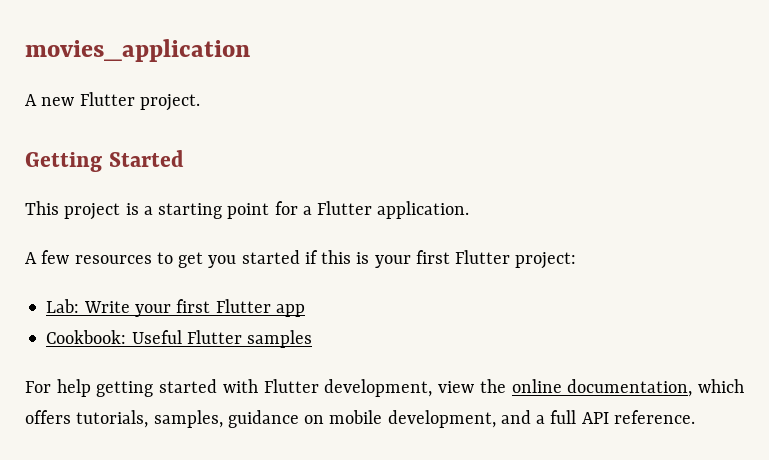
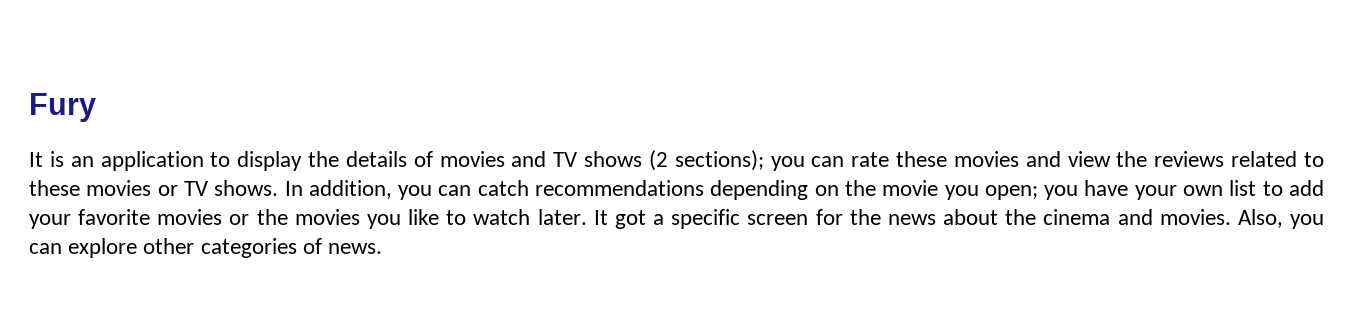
[25,39,250,62] [25,92,200,111] [25,150,184,172] [25,201,470,220] [25,250,577,269] [46,299,305,317] [46,330,313,348] [25,379,745,397] [25,410,695,428] movies_application // A new Flutter project. // Getting Started // This project is a starting point for a Flutter application. // A few resources to get you started if this is your first Flutter project: // Lab: Write your first Flutter app // Cookbook: Useful Flutter samples // For help getting started with Flutter development, view the online documentation, which offers tutorials, samples, guidance on mobile development, and a full API reference. -> [29,93,96,122] [29,150,1324,171] [29,180,1325,200] [29,209,1324,229] [29,238,383,258] Fury // It is an application to display the details of movies and TV shows (2 sections); you can rate these movies and view the reviews related to these movies or TV shows. In addition, you can catch recommendations depending on the movie you open; you have your own list to add your favorite movies or the movies you like to watch later. It got a specific screen for the news about the cinema and movies. Also, you can explore other categories of news.

